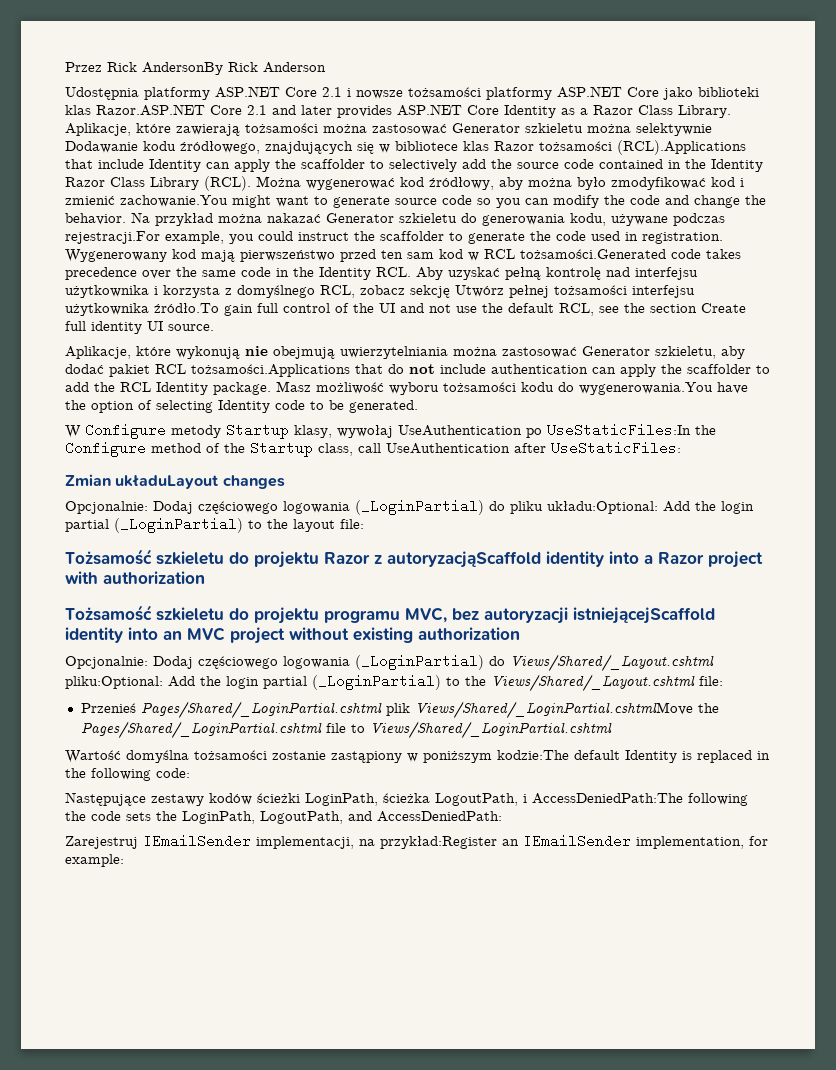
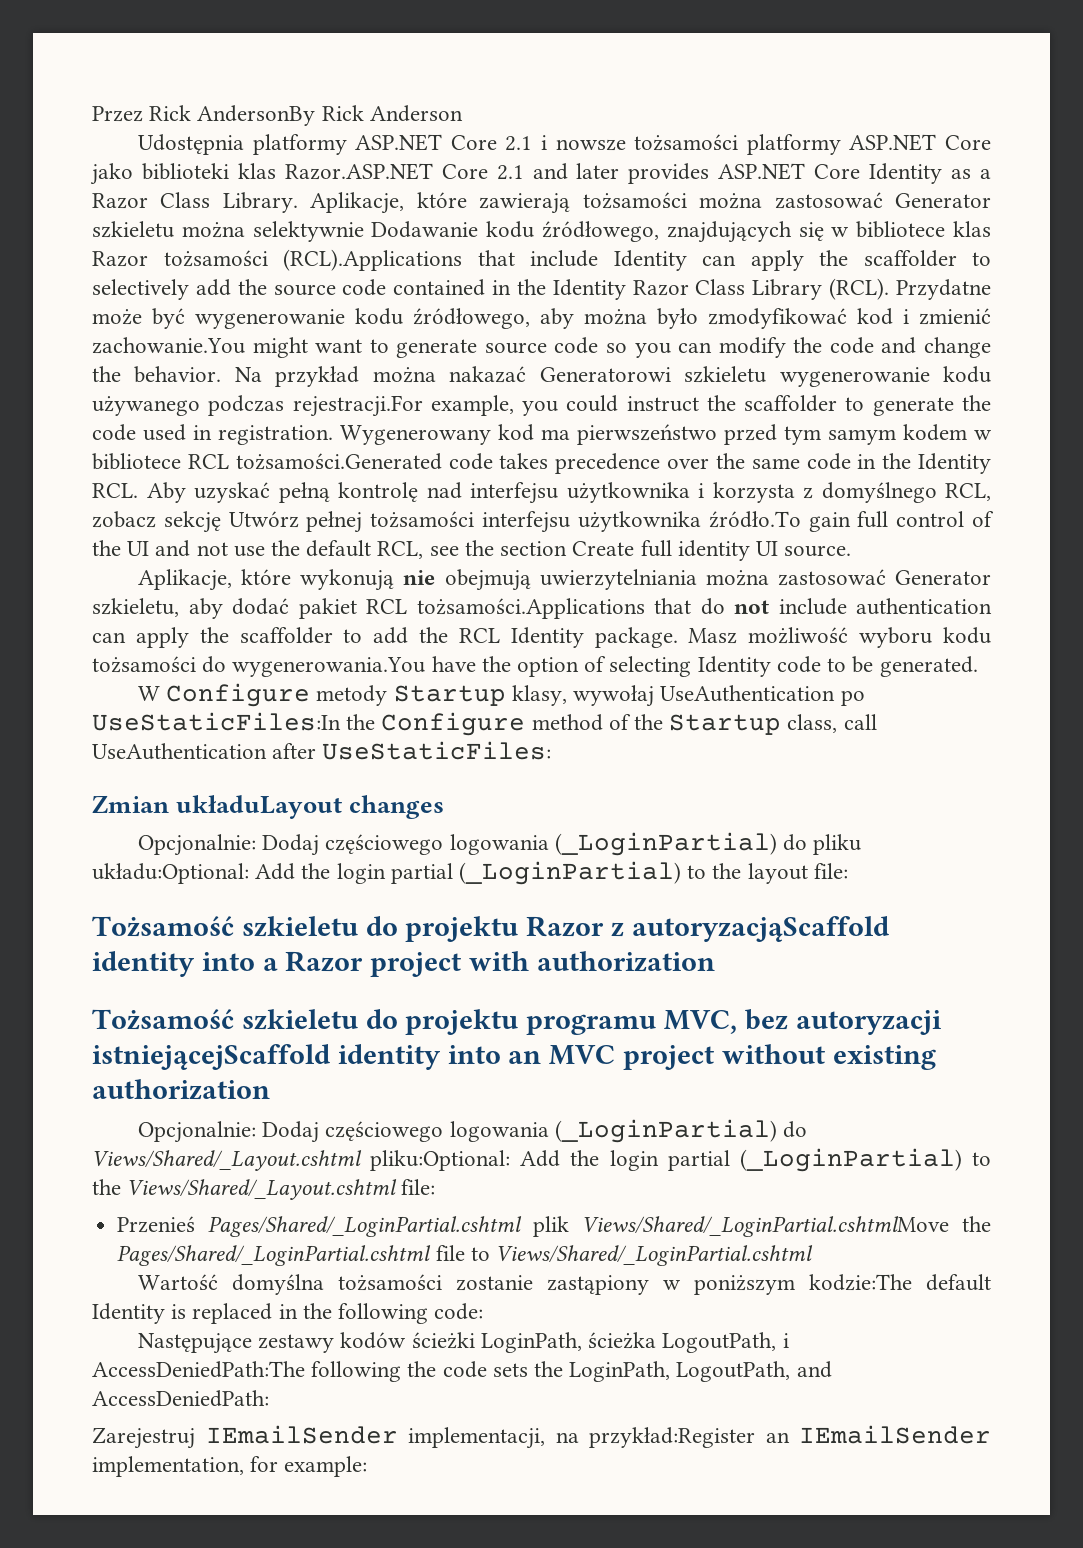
[256,176,494,190] Można wygenerować kod źródłowy, -> [895,279,991,300] [92,308,530,329] Przydatne może być wygenerowanie kodu źródłowego,
[326,213,668,226] Generator szkieletu do generowania kodu, używane -> [539,366,991,387] [92,396,200,416] Generatorowi szkieletu wygenerowanie kodu używanego
[201,250,235,262] mają -> [541,429,570,440] ma
[381,249,479,261] ten sam kod w -> [784,424,992,445] [92,453,181,470] tym samym kodem w bibliotece
[443,382,554,392] tożsamości kodu -> [943,627,991,644] [92,656,196,673] kodu tożsamości

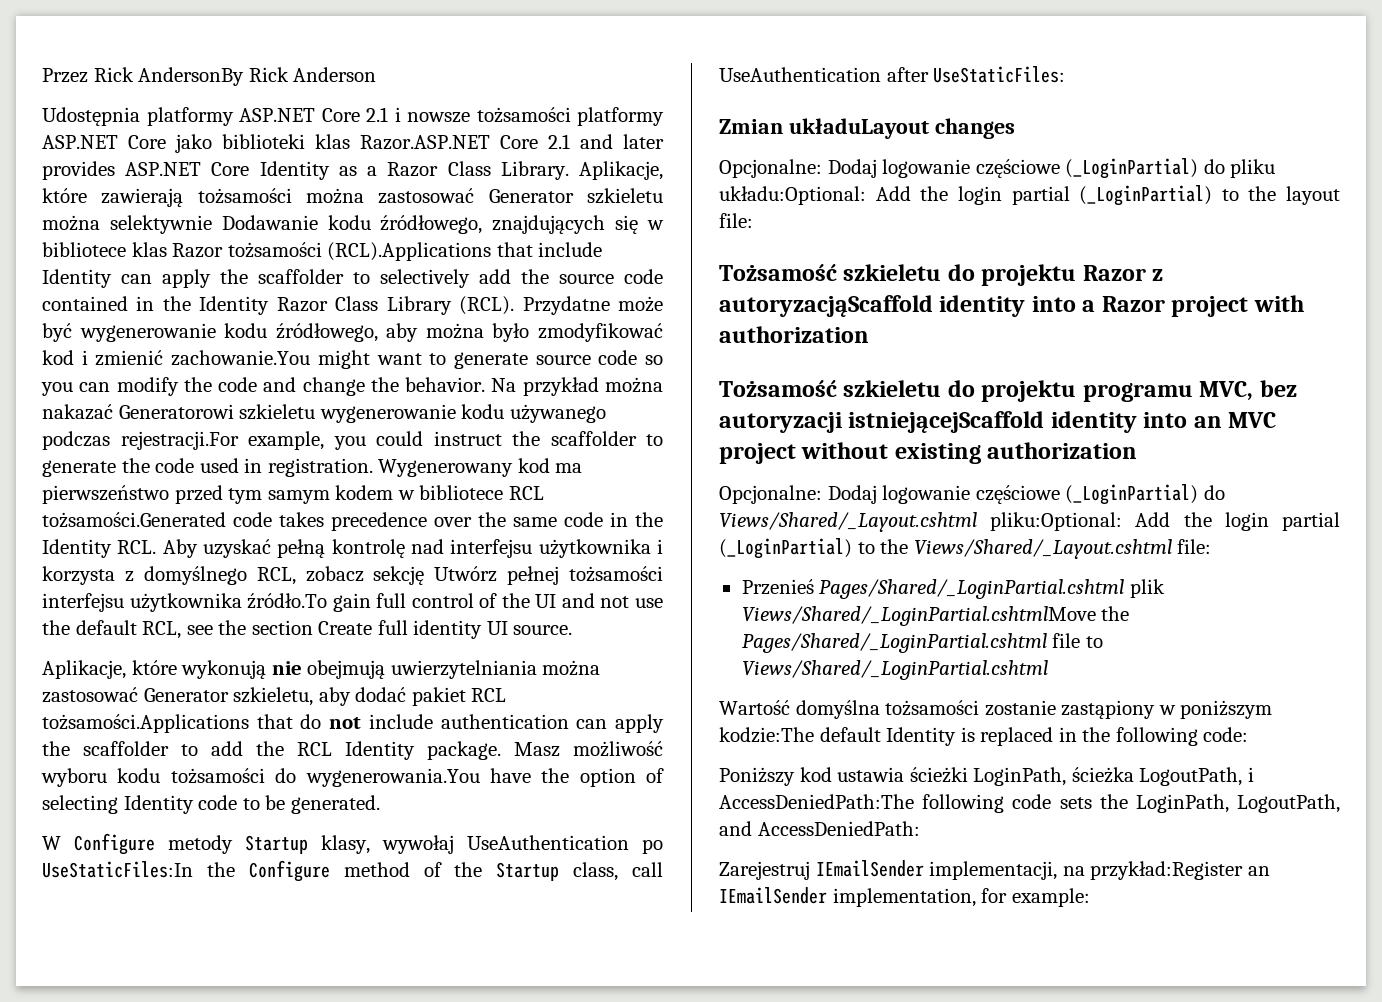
[138,834,549,856] Opcjonalnie: Dodaj częściowego logowania -> [719,159,1060,178] Opcjonalne: Dodaj logowanie częściowe
[138,1121,549,1143] Opcjonalnie: Dodaj częściowego logowania -> [719,485,1060,504] Opcjonalne: Dodaj logowanie częściowe
[138,1332,407,1354] Następujące zestawy kodów -> [719,767,905,786] Poniższy kod ustawia
[407,1361,437,1377] the -> (1005, 803) none

